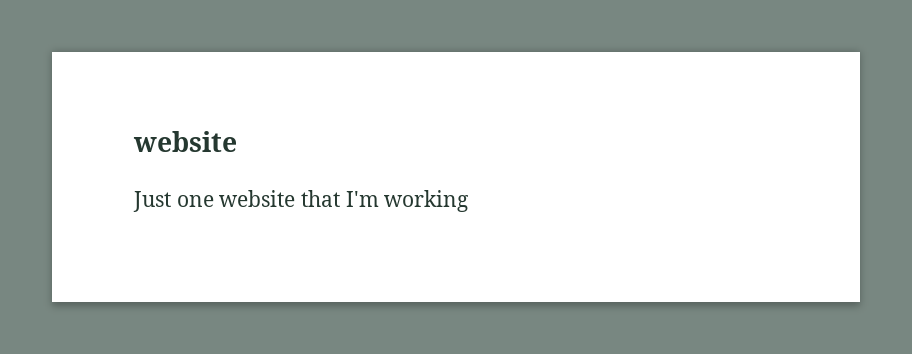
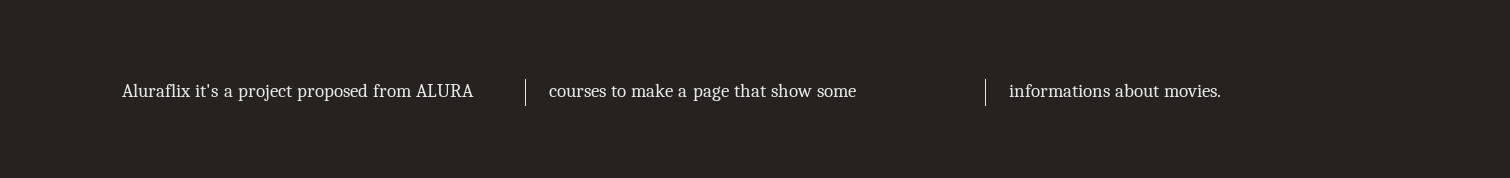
[133,131,237,152] [133,190,470,212] website // Just one website that I'm working -> [122,83,1222,101] Aluraflix it's a project proposed from ALURA courses to make a page that show some informations about movies.

